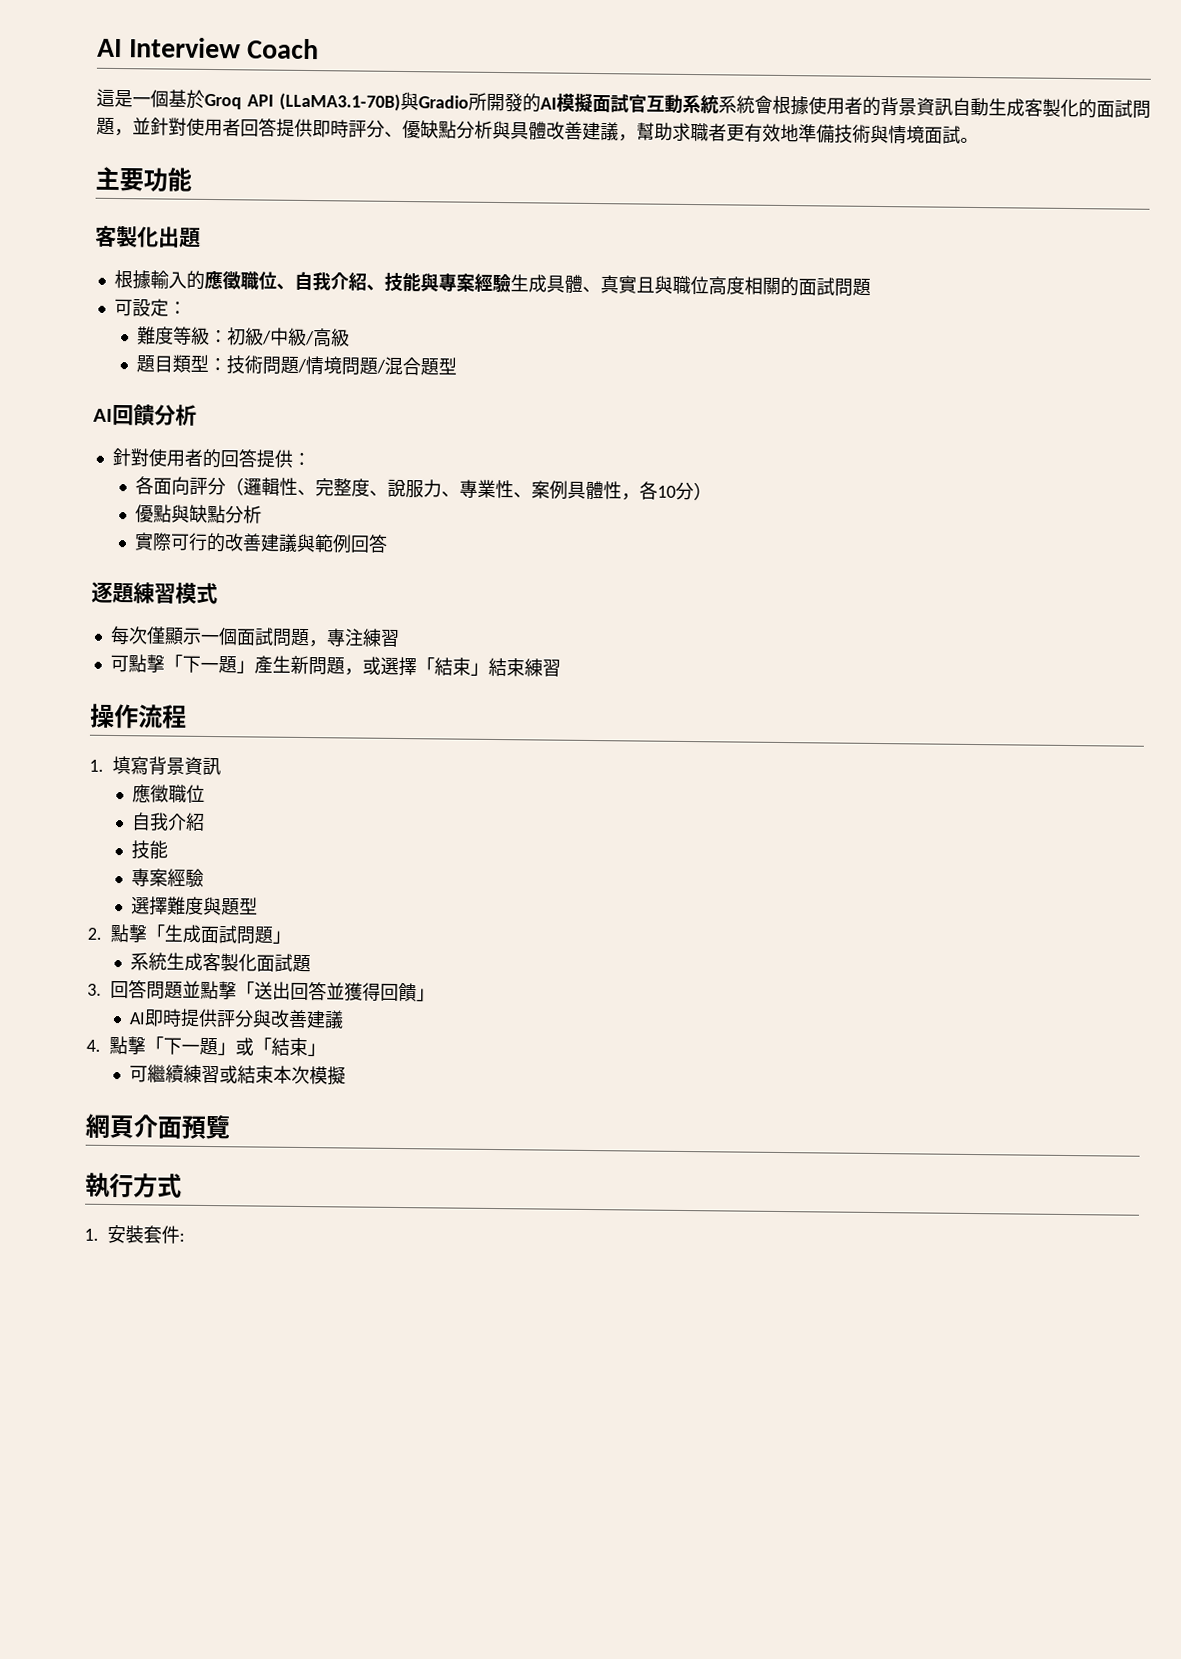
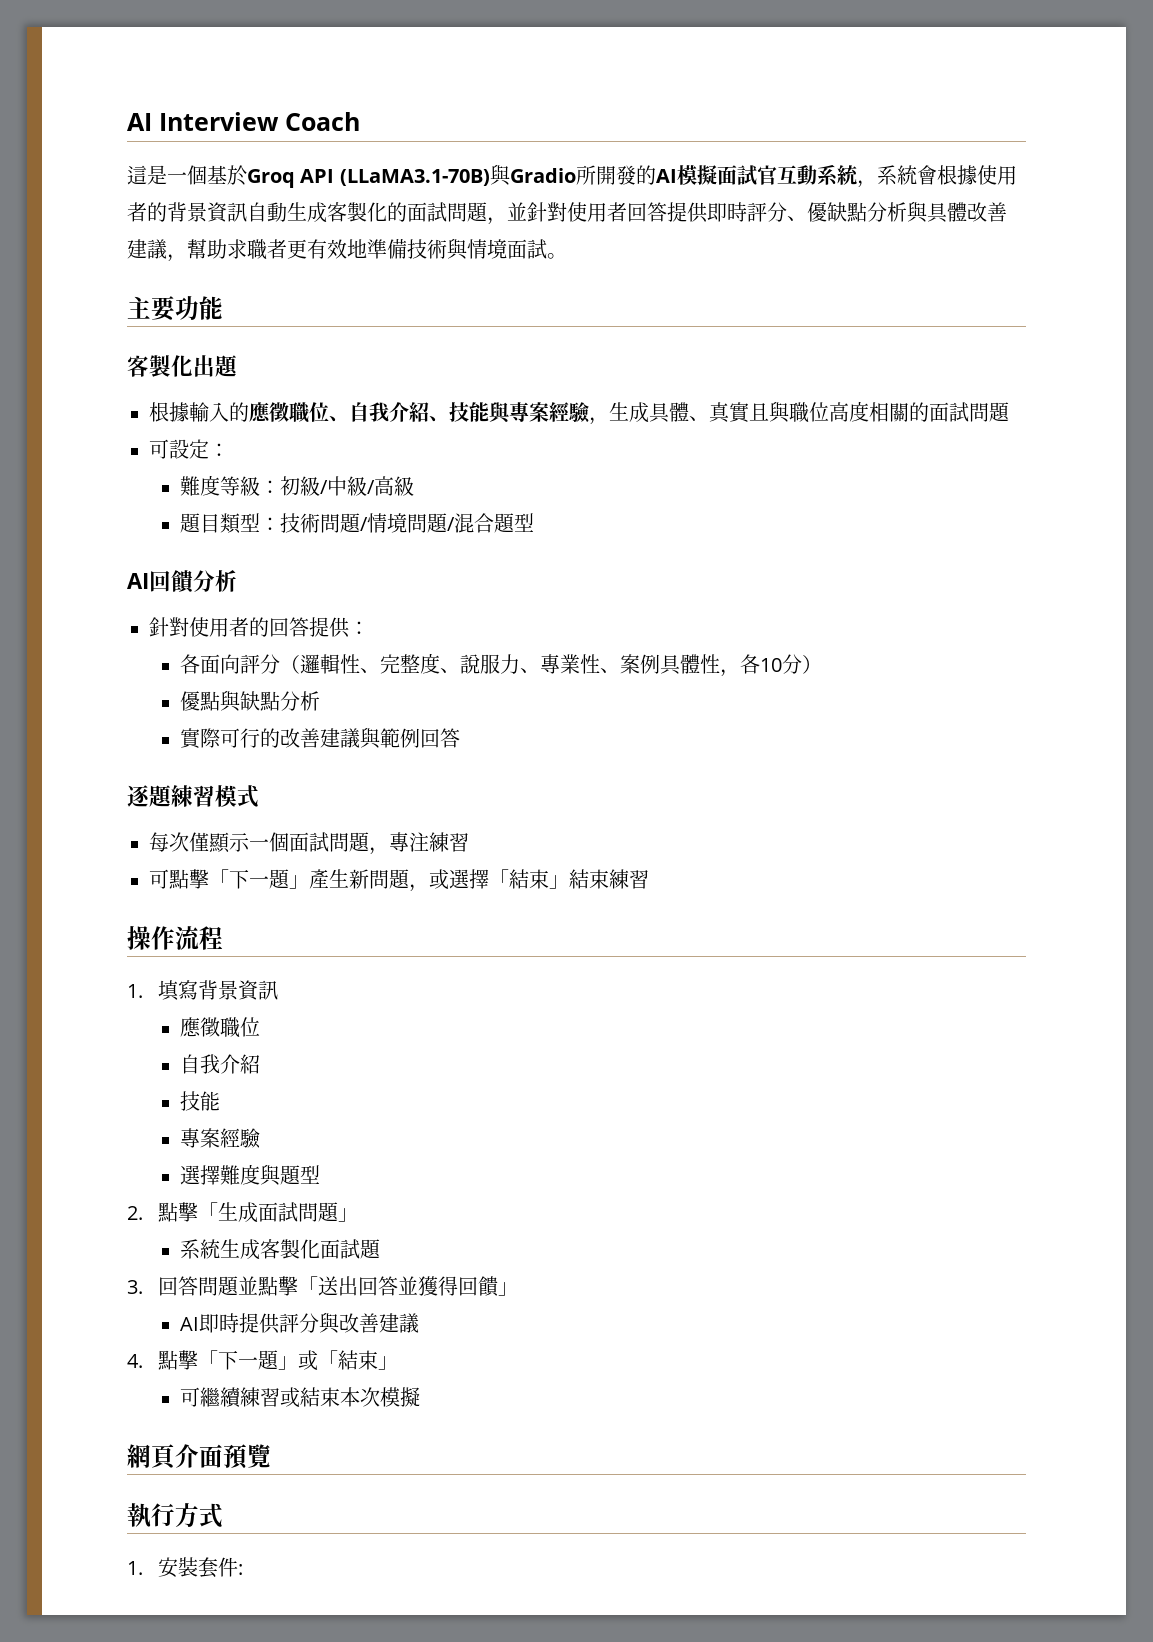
(719, 105) none -> [856,180,877,188] ，
(511, 283) none -> [589,417,609,425] ，

